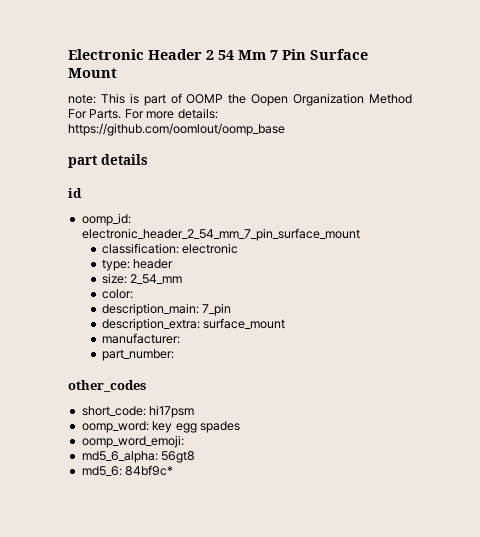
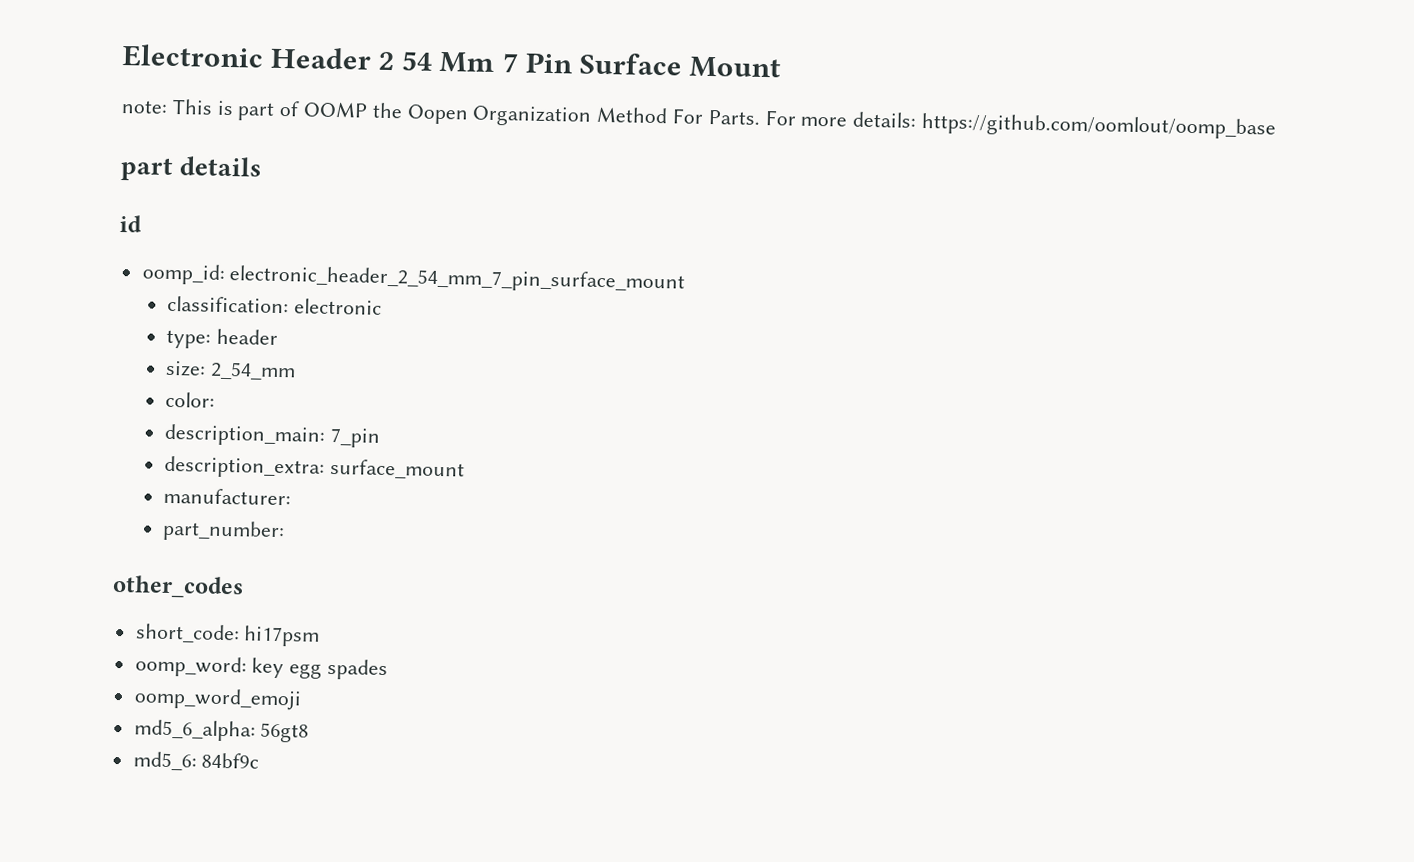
[81,435,184,448] oomp_word_emoji: -> [133,687,302,711] oomp_word_emoji
[125,465,174,476] 84bf9c* -> [201,752,260,769] 84bf9c

